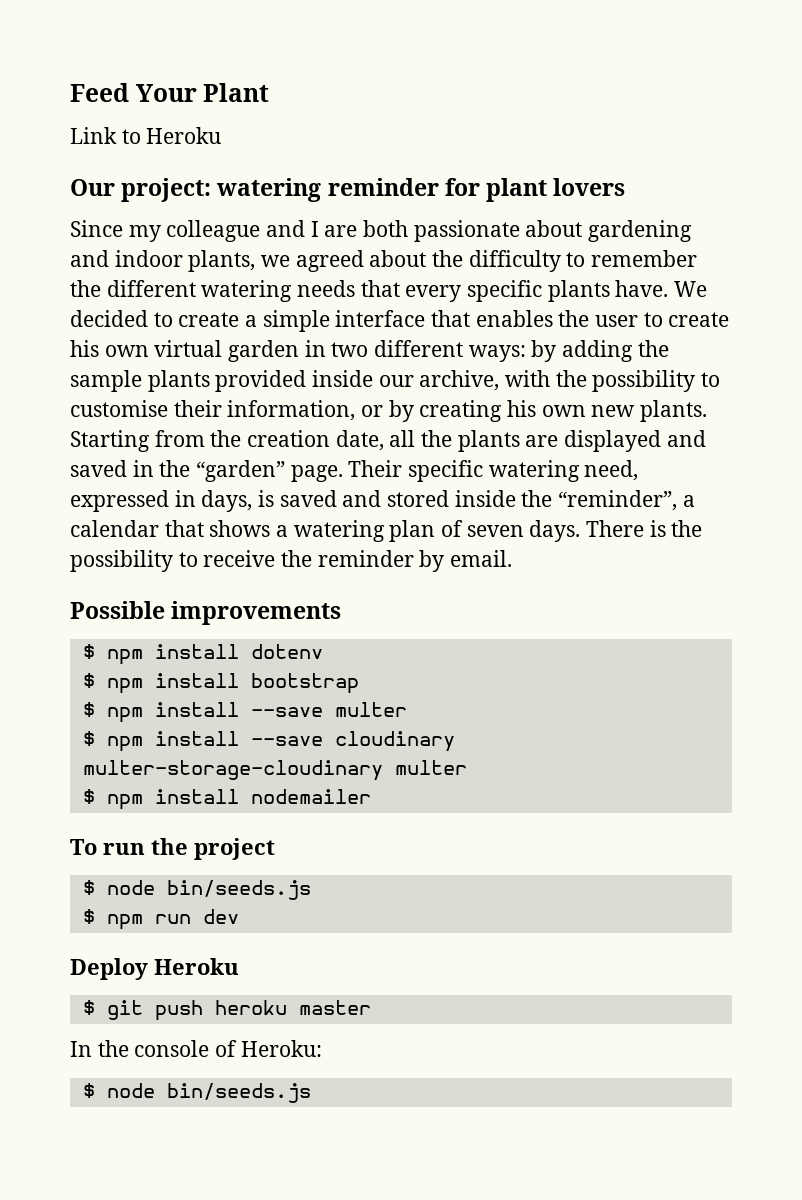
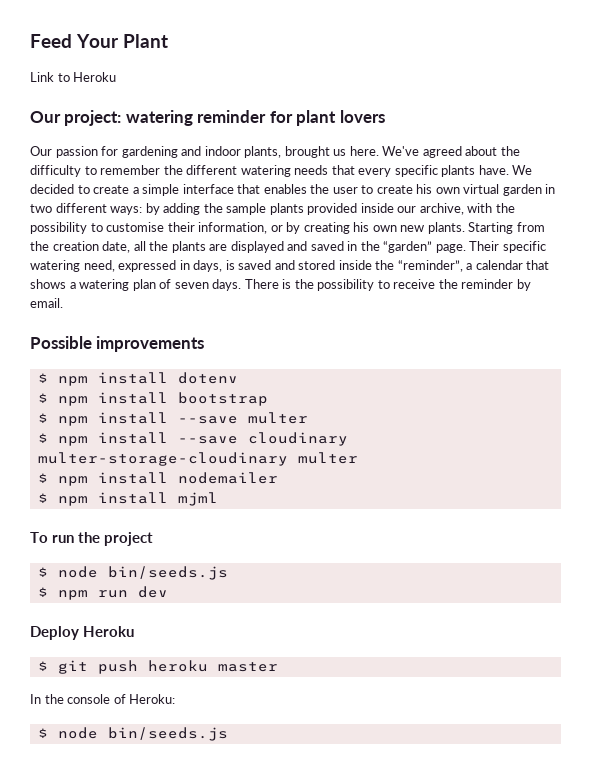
[70,220,693,242] [70,250,291,272] Since my colleague and I are both passionate about gardening and indoor plants, we -> [30,146,420,158] Our passion for gardening and indoor plants, brought us here. We've
(371, 796) none -> [37,492,218,506] // $ npm install mjml

